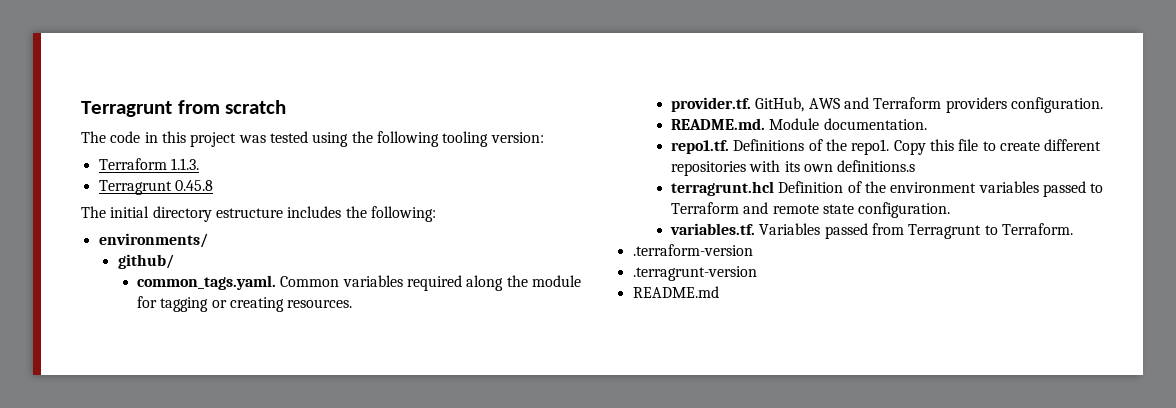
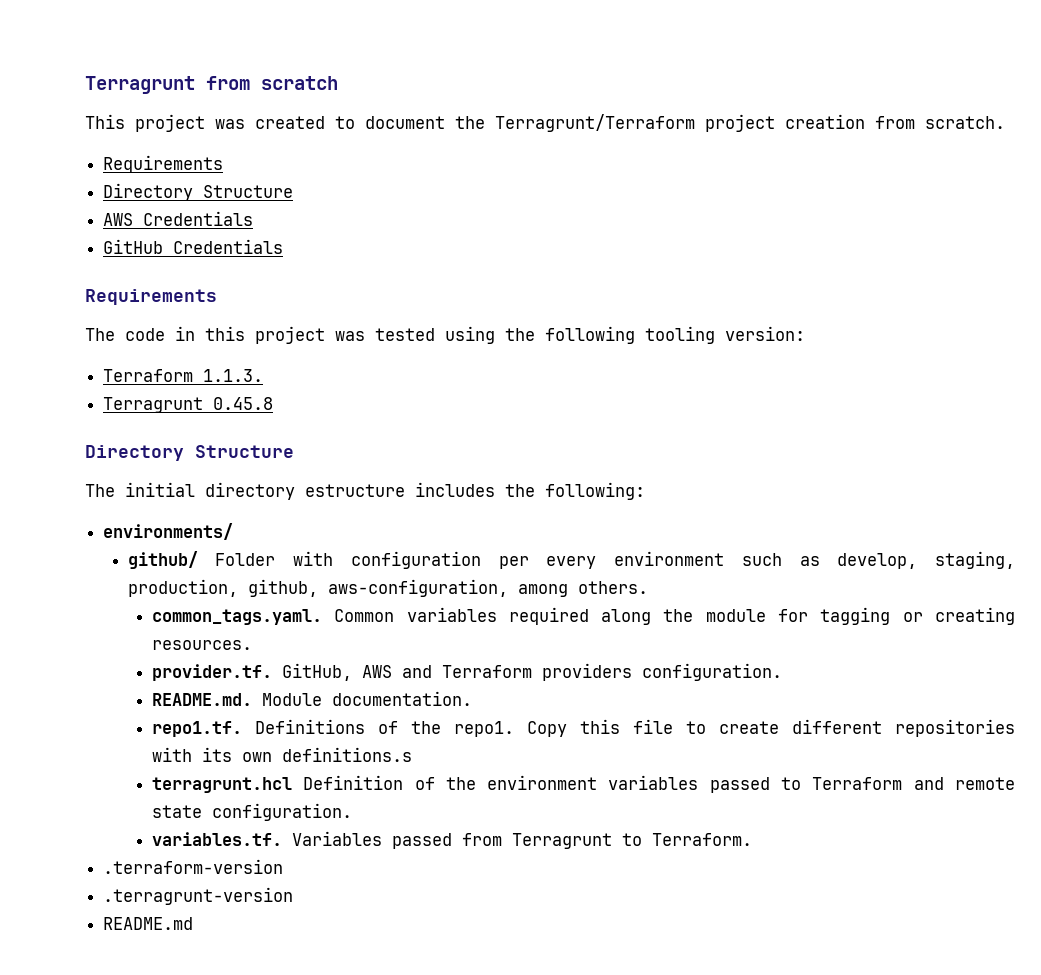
(287, 107) none -> [85,114,1005,132] [103,155,224,173] [103,183,294,201] [103,211,254,226] [103,239,284,254] [85,289,217,305] // This project was created to document the Terragrunt/Terraform project creation from scratch. // Requirements // Directory Structure // AWS Credentials // GitHub Credentials // Requirements
(213, 185) none -> [85,445,294,461] // Directory Structure
(174, 261) none -> [215,551,1016,569] [127,579,648,597] Folder with configuration per every environment such as develop, staging, production, github, aws-configuration, among others.

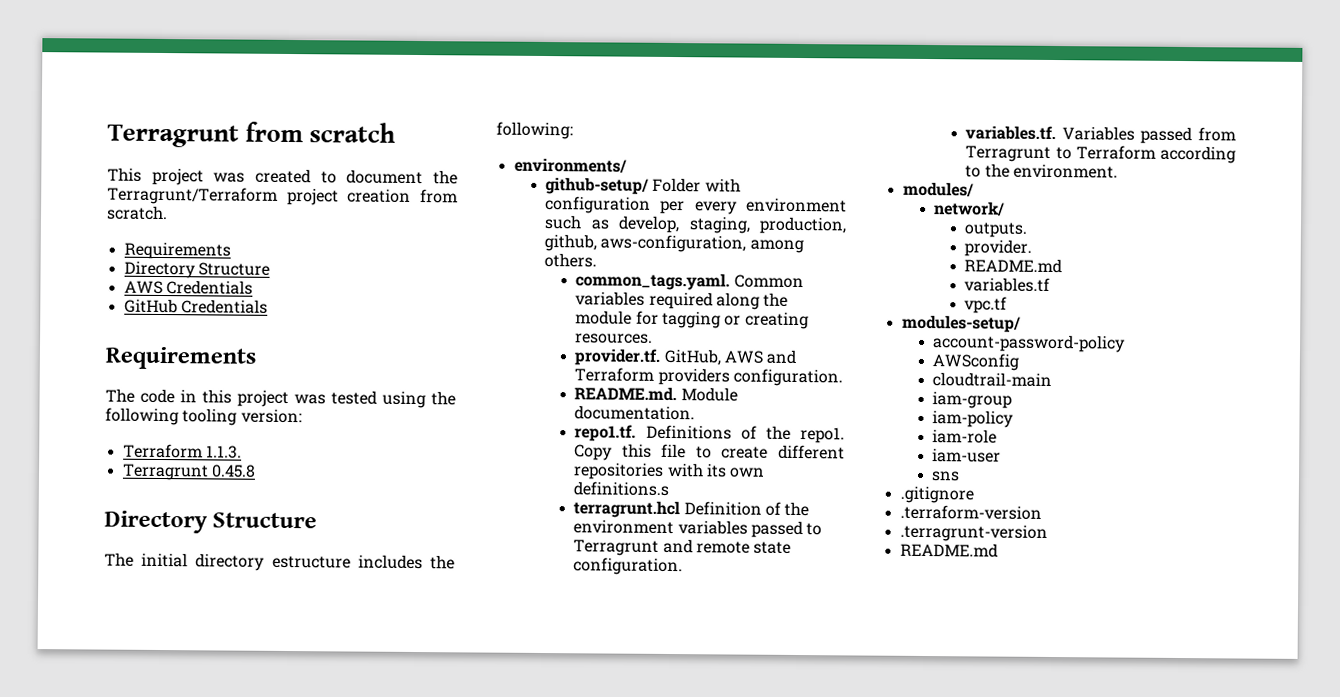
[127,551,198,569] github/ -> [544,177,649,195] github-setup/
[812,777,903,790] Terraform -> [573,539,660,556] Terragrunt
[651,833,752,846] Terraform. -> [1075,145,1236,164] [965,163,1119,179] [902,181,974,197] [933,201,1005,216] [964,222,1028,238] [964,239,1033,257] [964,258,1063,274] [964,277,1051,292] [964,296,1008,314] [901,314,1021,333] [931,334,1126,353] [931,353,1019,371] [931,372,1052,387] [931,391,1012,409] [931,410,1014,428] [931,429,997,444] [931,448,1001,463] [930,471,960,482] [899,485,974,504] Terraform according to the environment. // modules/ // network/ // outputs. // provider. // README.md // variables.tf // vpc.tf // modules-setup/ // account-password-policy // AWSconfig // cloudtrail-main // iam-group // iam-policy // iam-role // iam-user // sns // .gitignore

